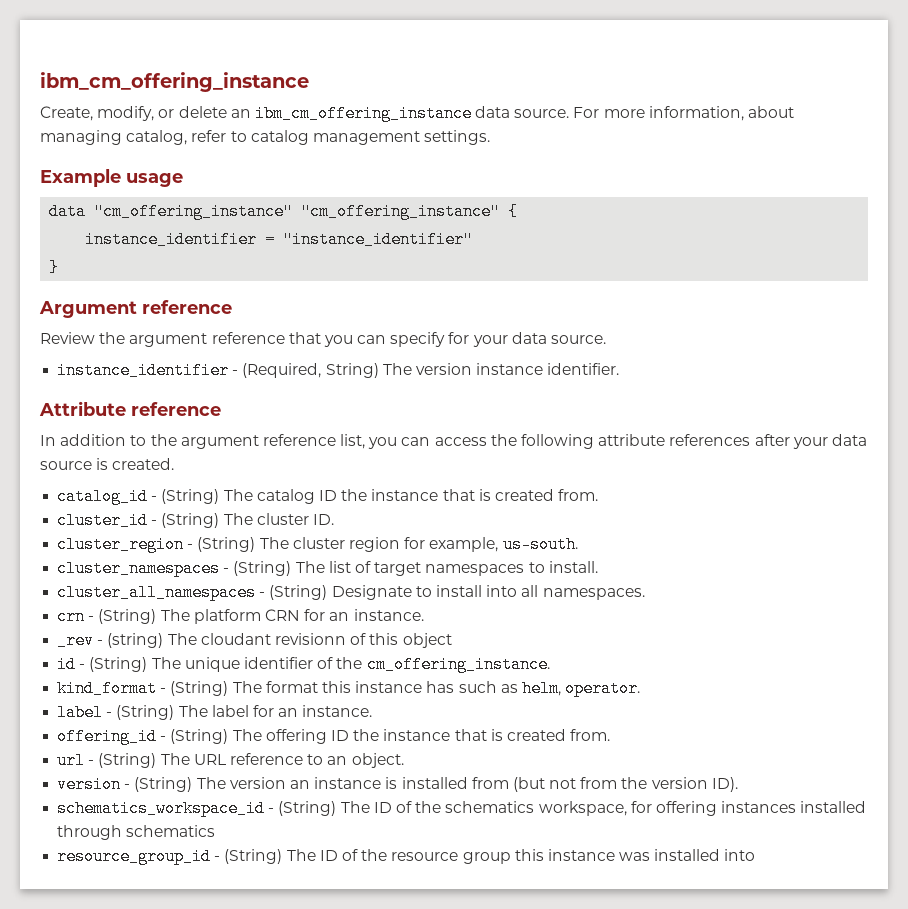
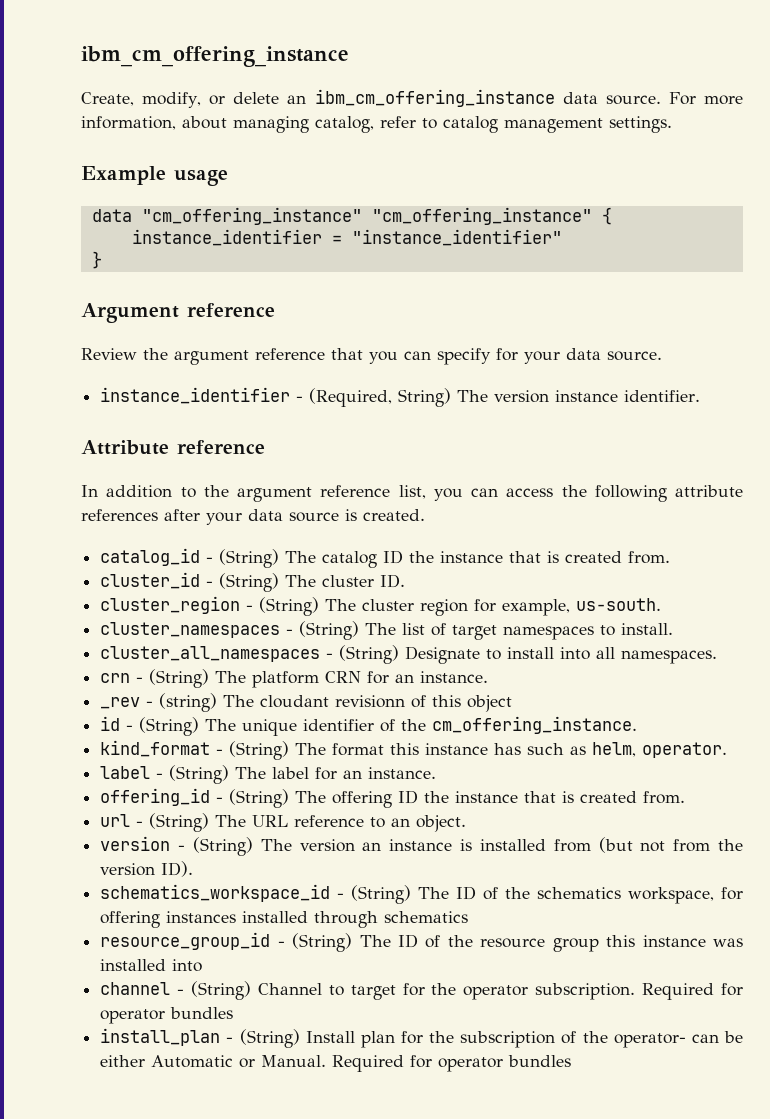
(756, 855) none -> [100,981,743,1000] [100,1007,234,1024] [100,1028,743,1048] [100,1055,572,1072] // channel - (String) Channel to target for the operator subscription. Required for operator bundles // install_plan - (String) Install plan for the subscription of the operator- can be either Automatic or Manual. Required for operator bundles

